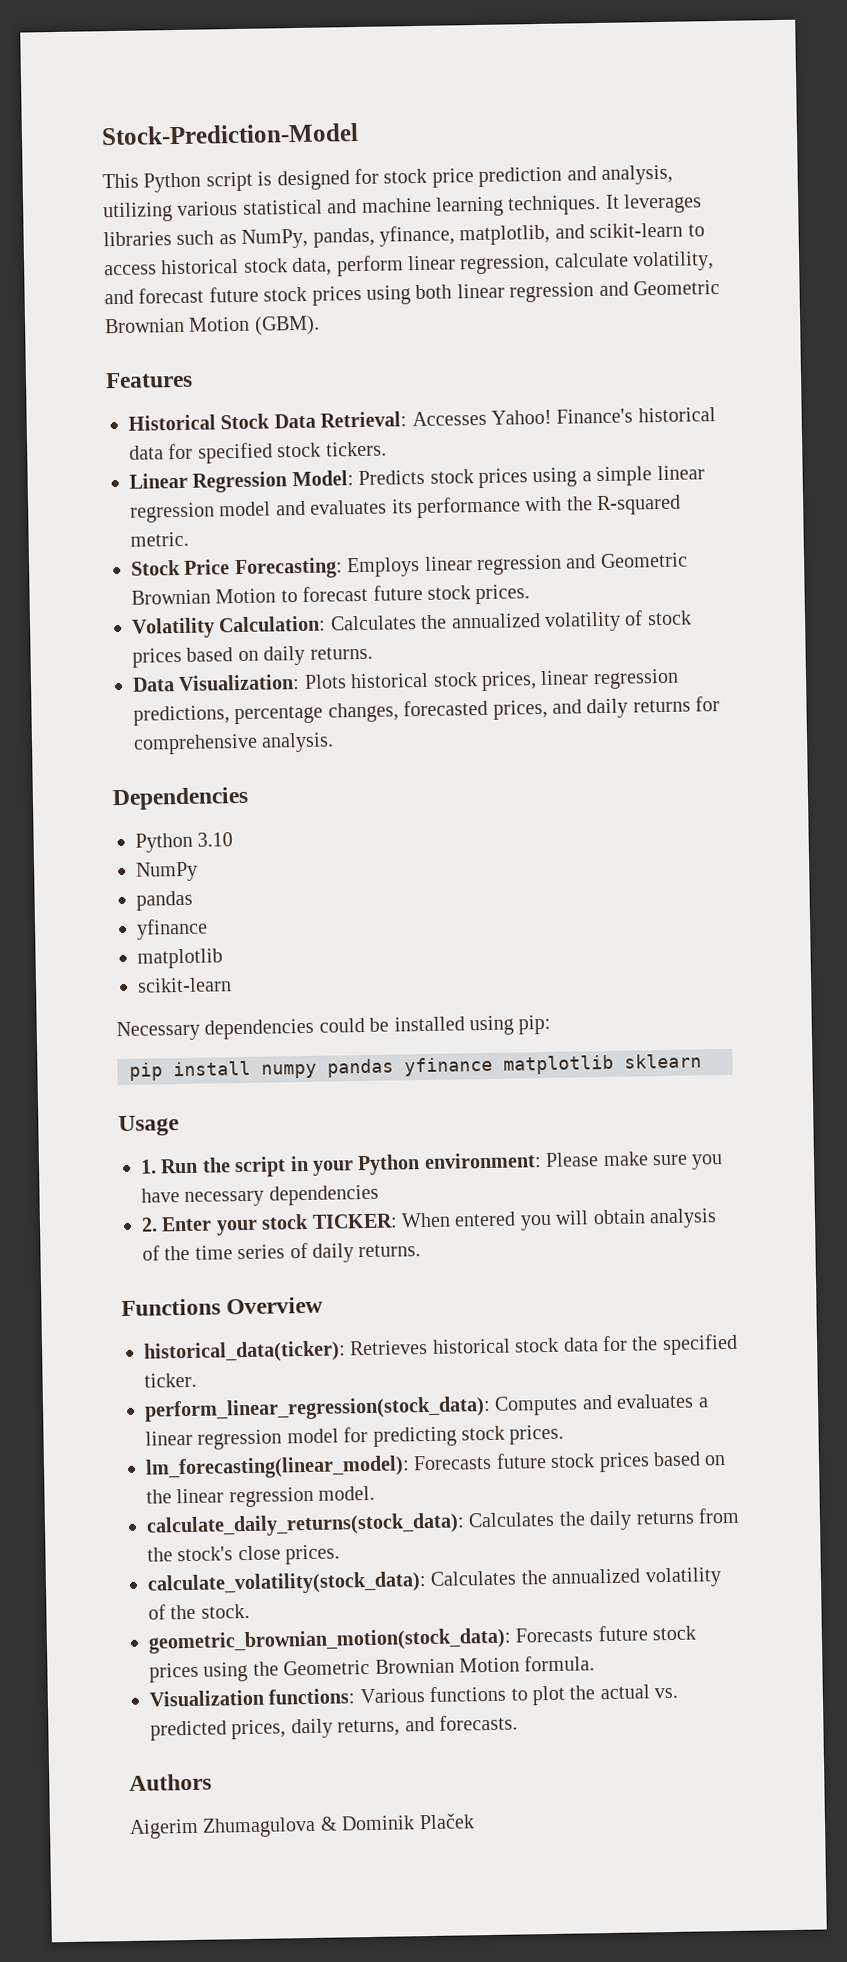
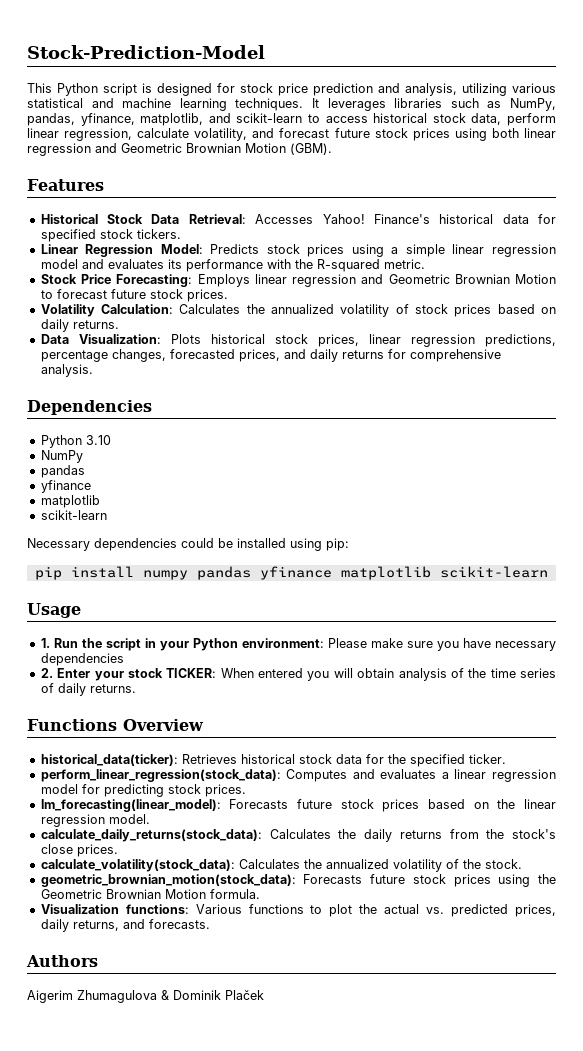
[624,1053,702,1069] sklearn -> [439,566,548,578] scikit-learn

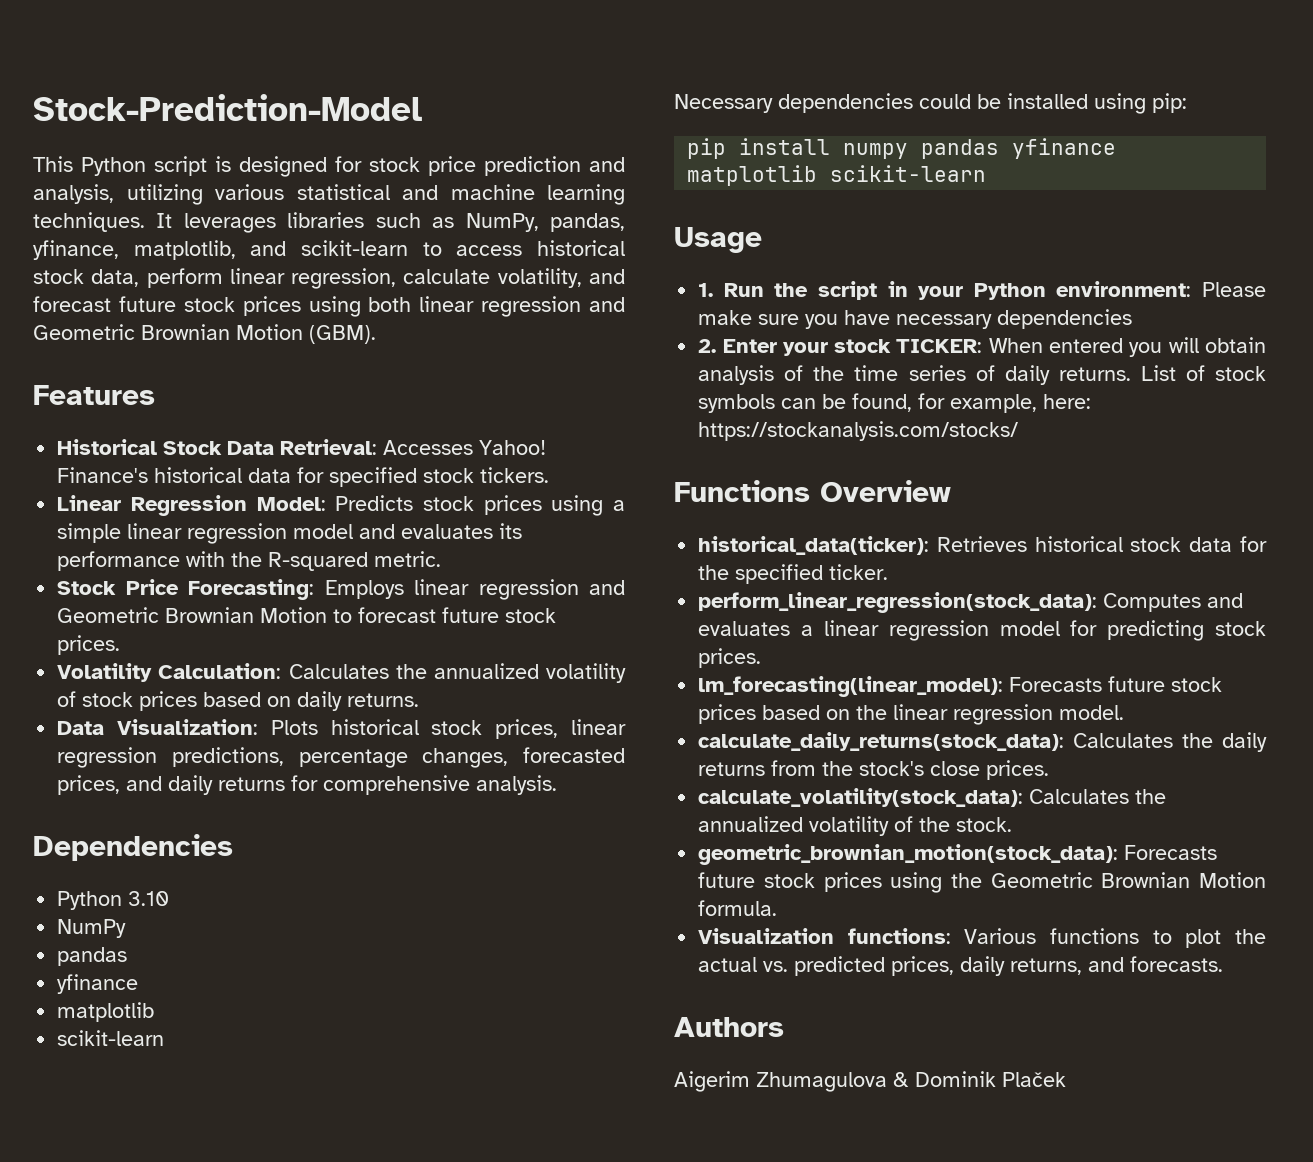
(136, 688) none -> [1140,365,1266,381] [698,393,1092,413] [698,421,1019,441] List of stock symbols can be found, for example, here: https://stockanalysis.com/stocks/

